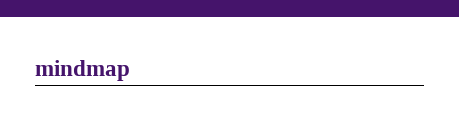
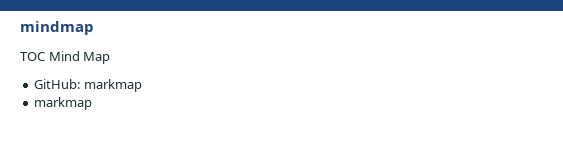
(130, 70) none -> [20,51,111,64] [34,79,142,92] [34,97,93,110] // TOC Mind Map // GitHub: markmap // markmap

